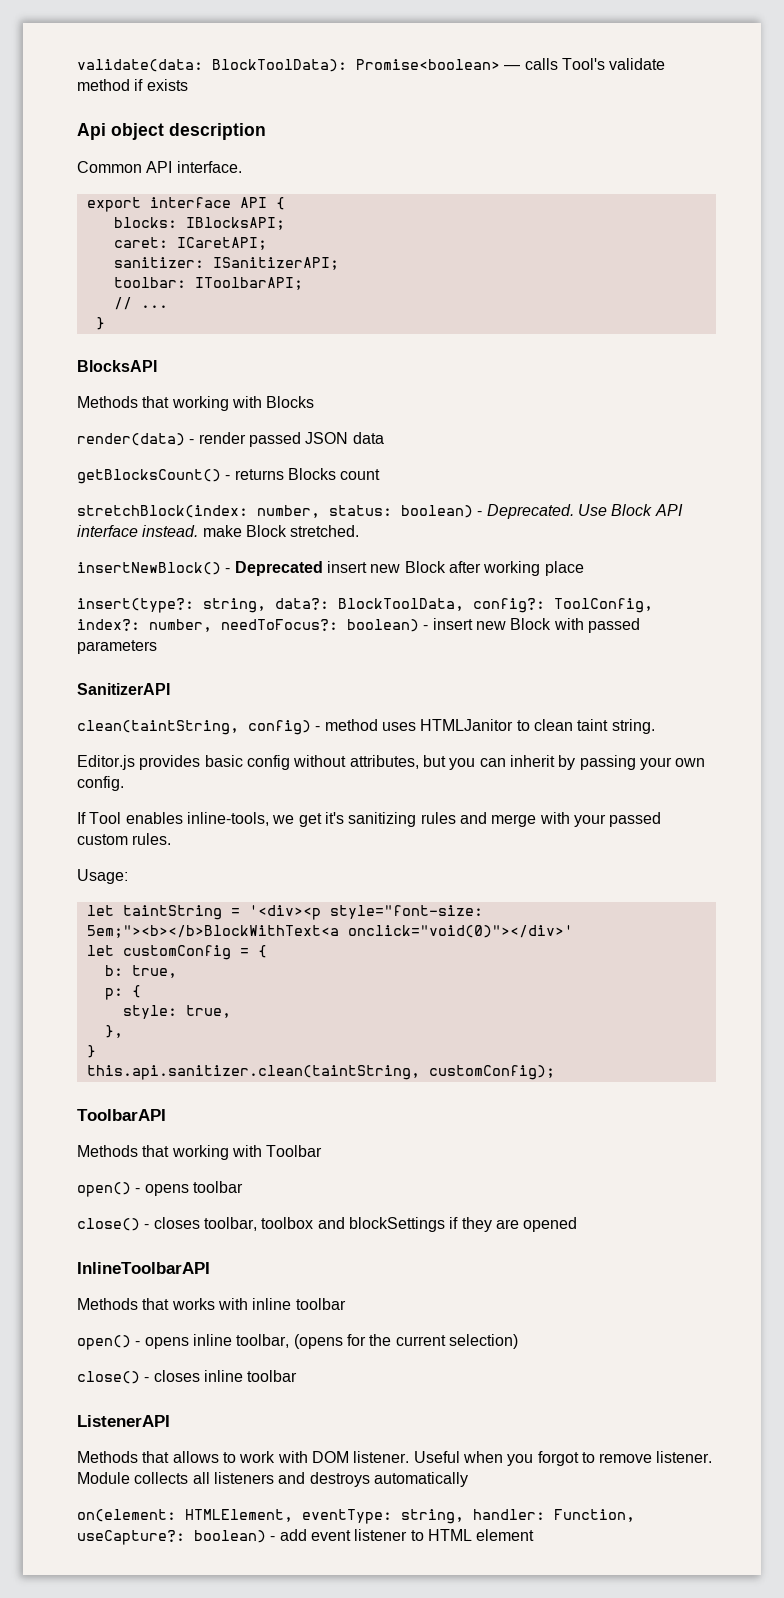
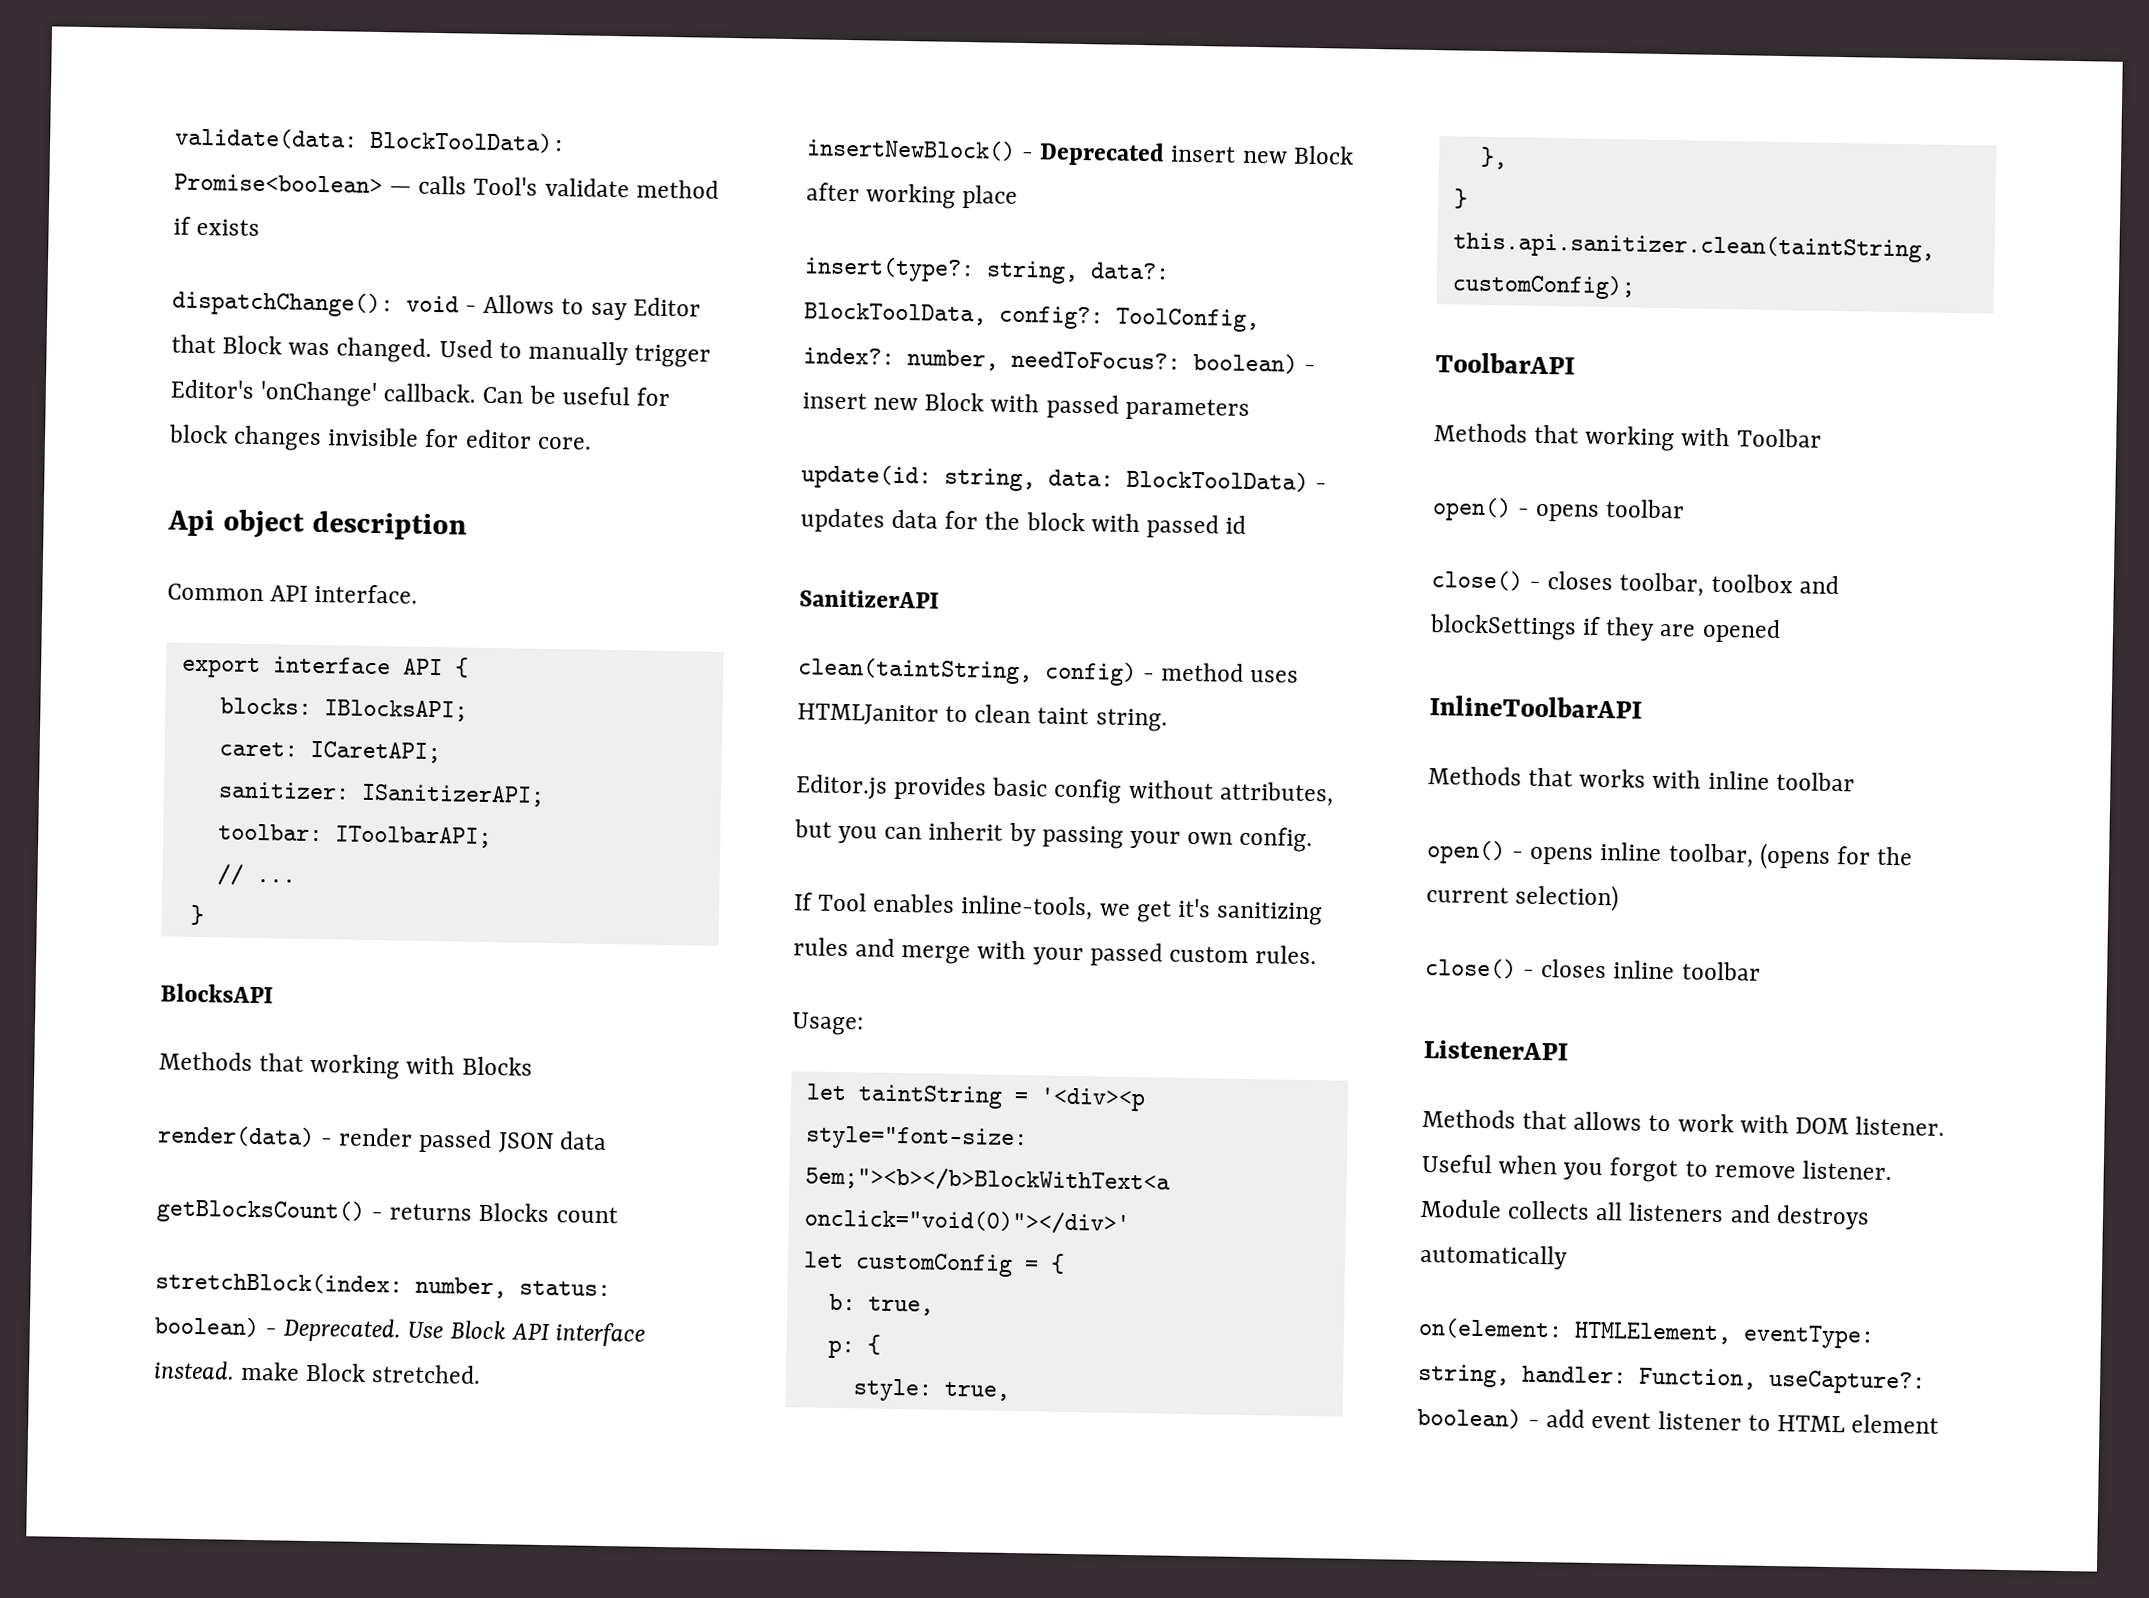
(188, 85) none -> [172,290,701,321] [171,334,712,368] [170,379,670,408] [168,424,592,452] // dispatchChange(): void - Allows to say Editor that Block was changed. Used to manually trigger Editor's 'onChange' callback. Can be useful for block changes invisible for editor core.
(157, 647) none -> [801,464,1328,492] [800,508,1247,539] // update(id: string, data: BlockToolData) - updates data for the block with passed id

